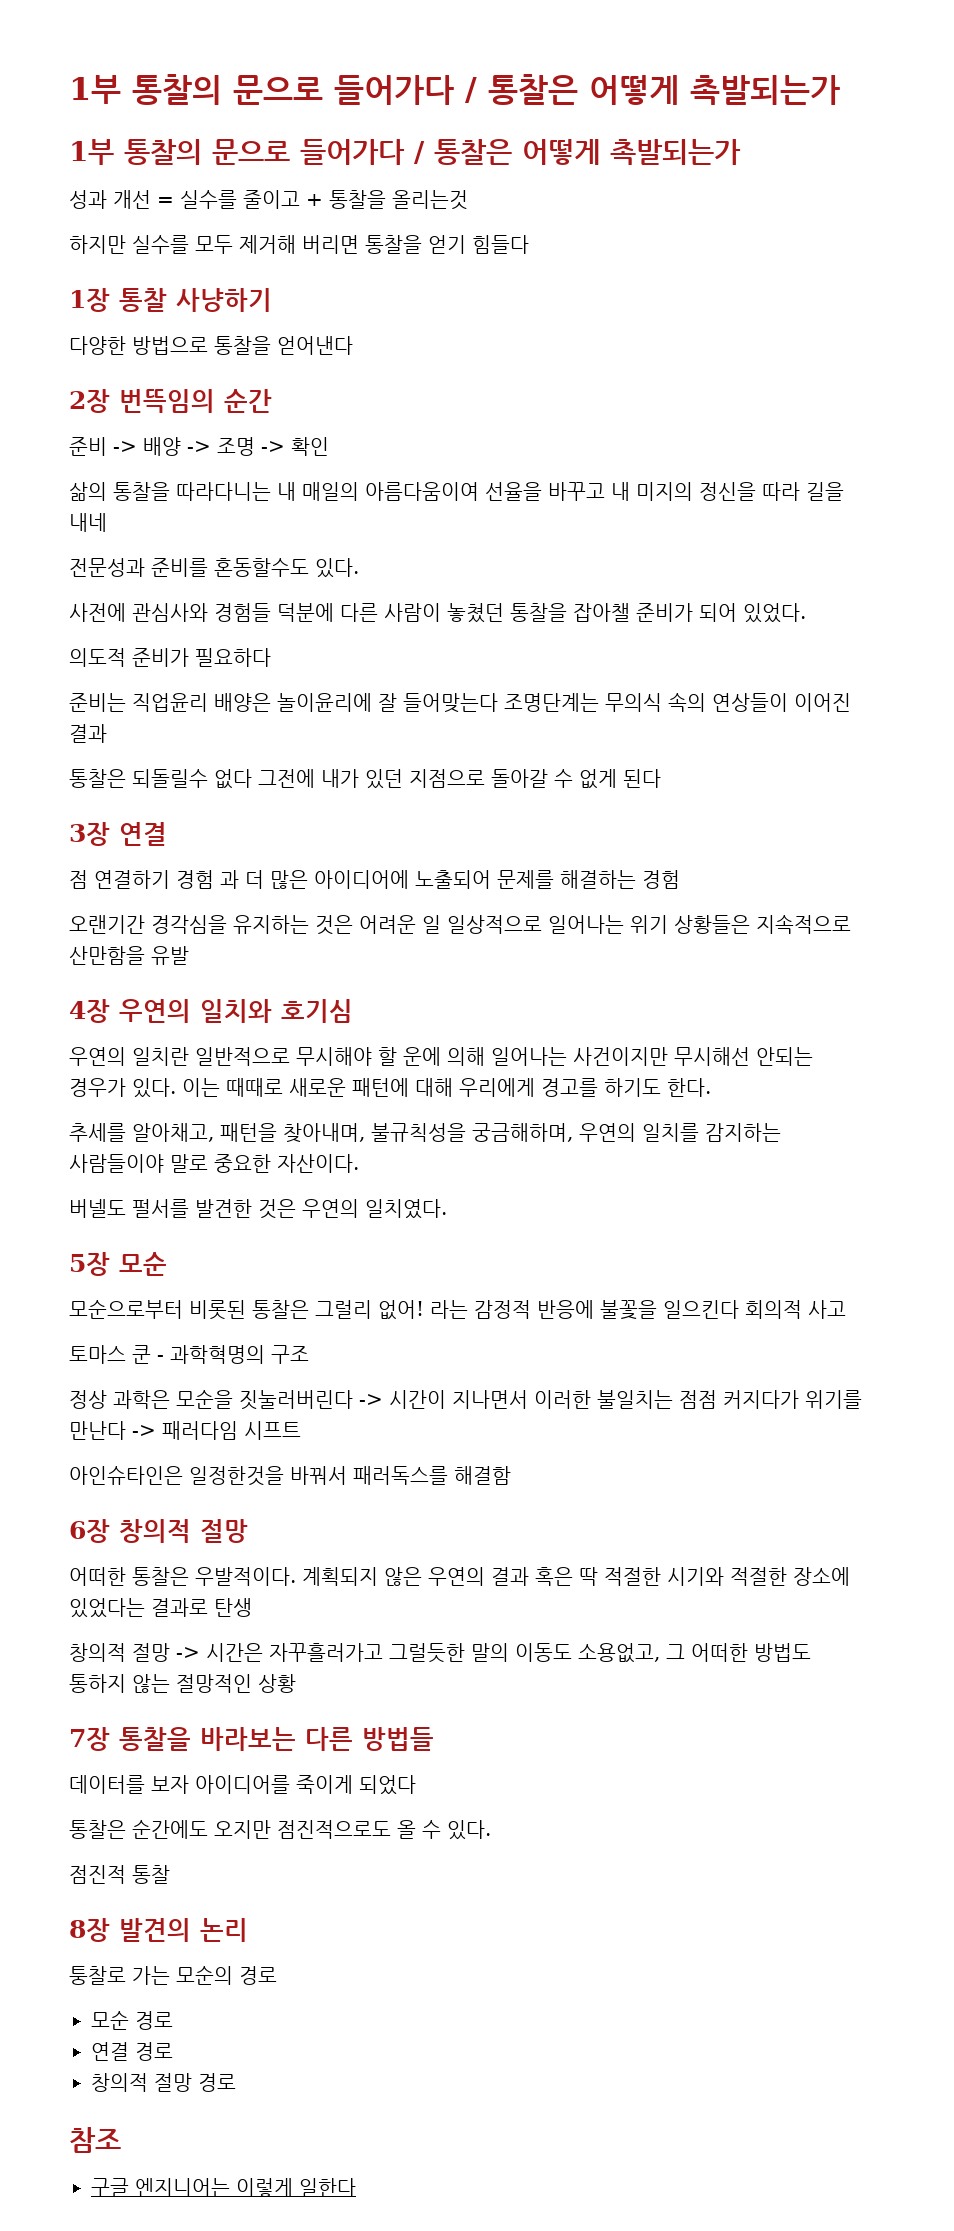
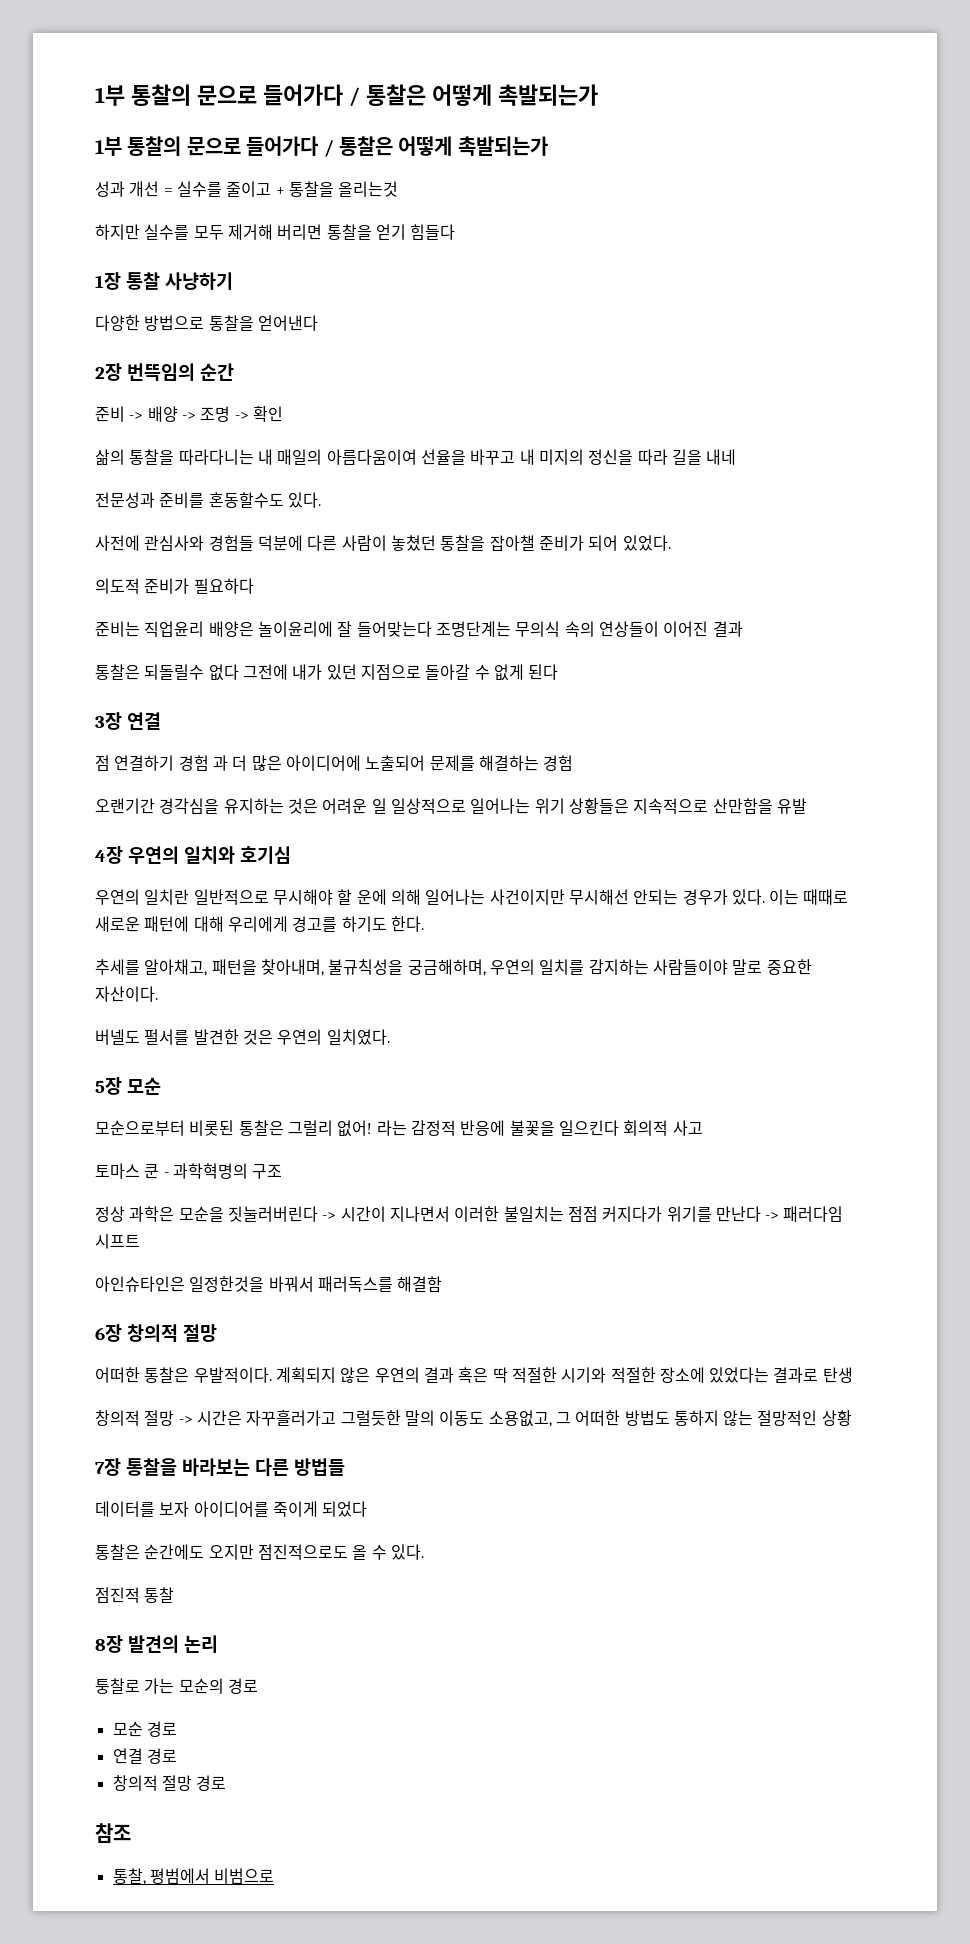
[91,2178,356,2197] 구글 엔지니어는 이렇게 일한다 -> [112,1868,275,1885] 통찰, 평범에서 비범으로

